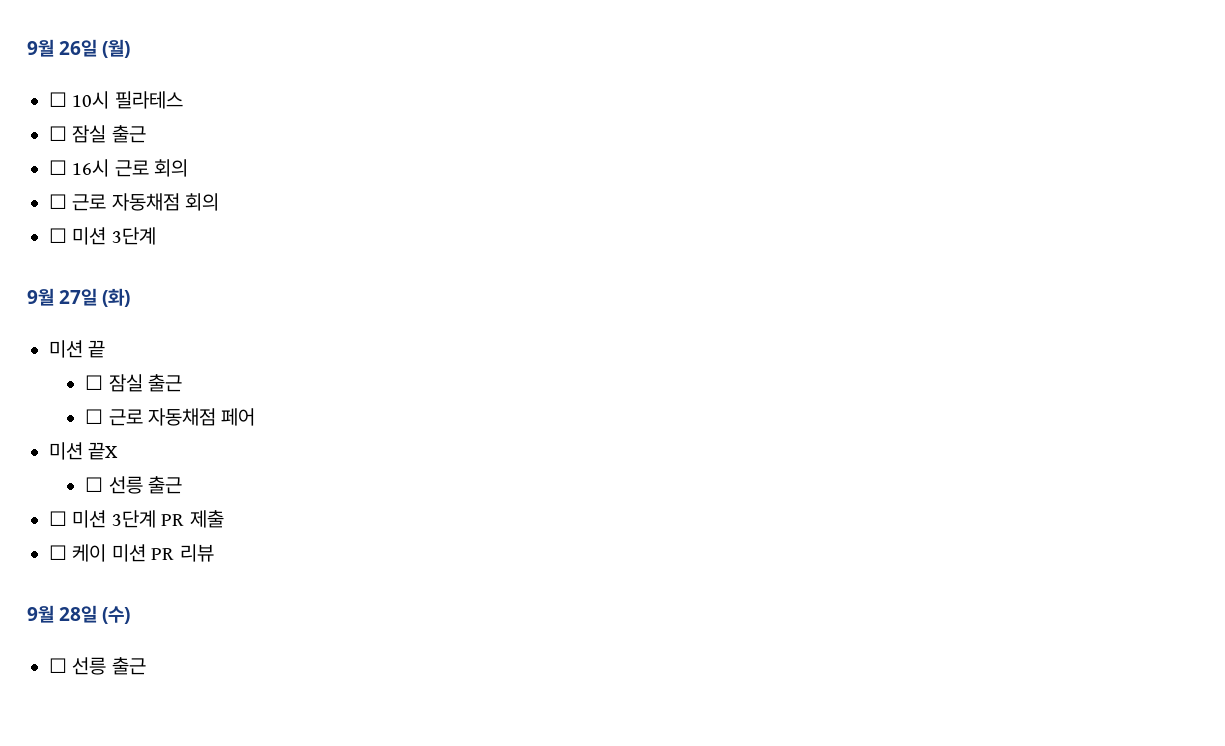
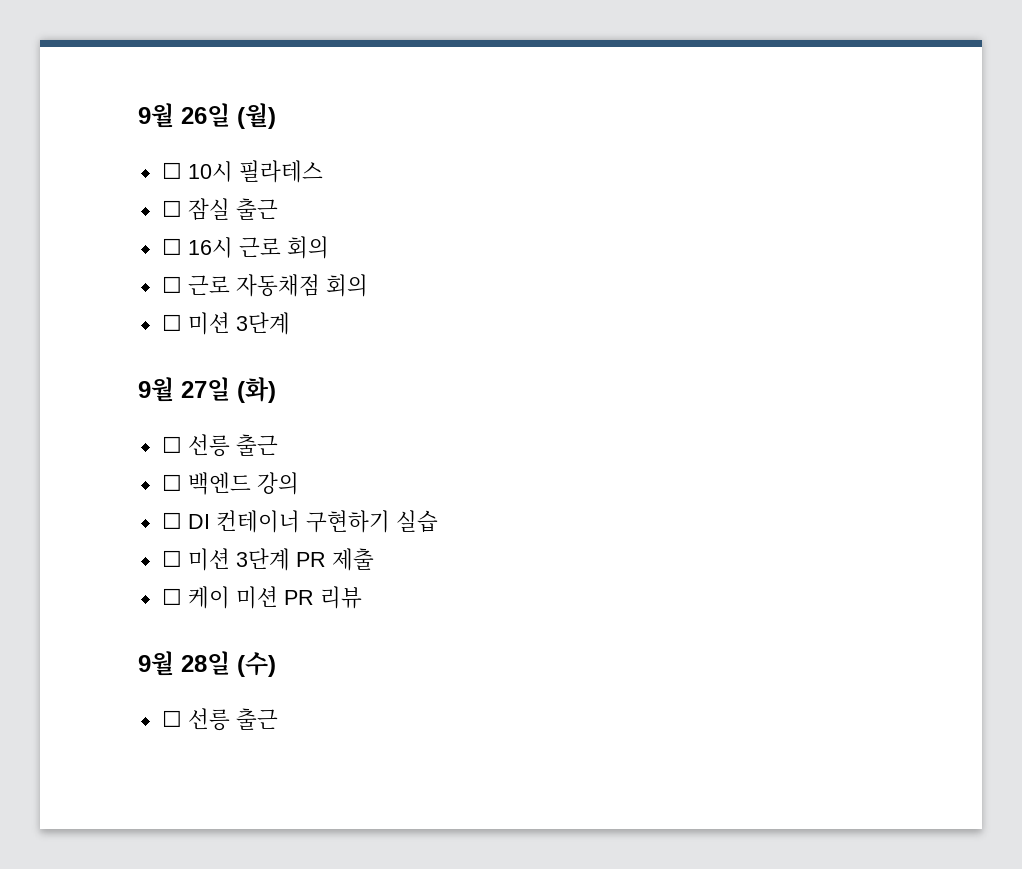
[49,340,106,358] [85,374,182,392] [85,408,256,426] [49,442,119,460] [85,476,182,494] // 미션 끝 // ☐ 잠실 출근 // ☐ 근로 자동채점 페어 // 미션 끝X // ☐ 선릉 출근 -> [161,434,278,457] [161,472,299,495] [161,510,438,533] // ☐ 선릉 출근 // ☐ 백엔드 강의 // ☐ DI 컨테이너 구현하기 실습

